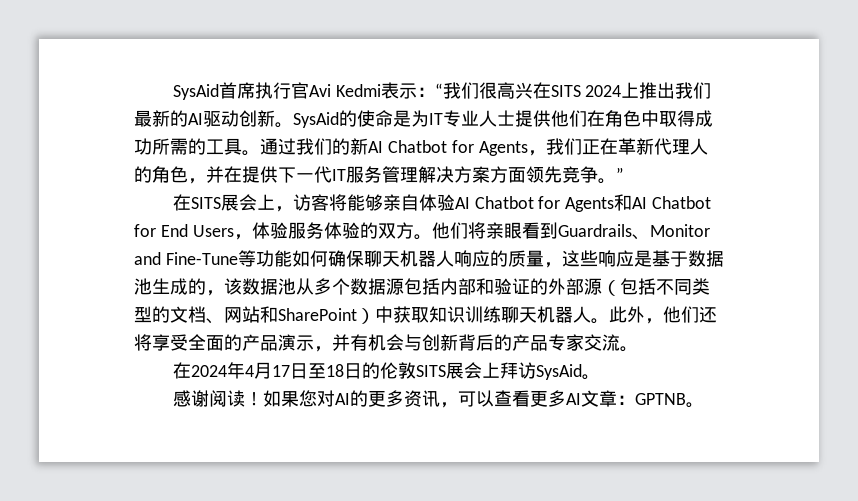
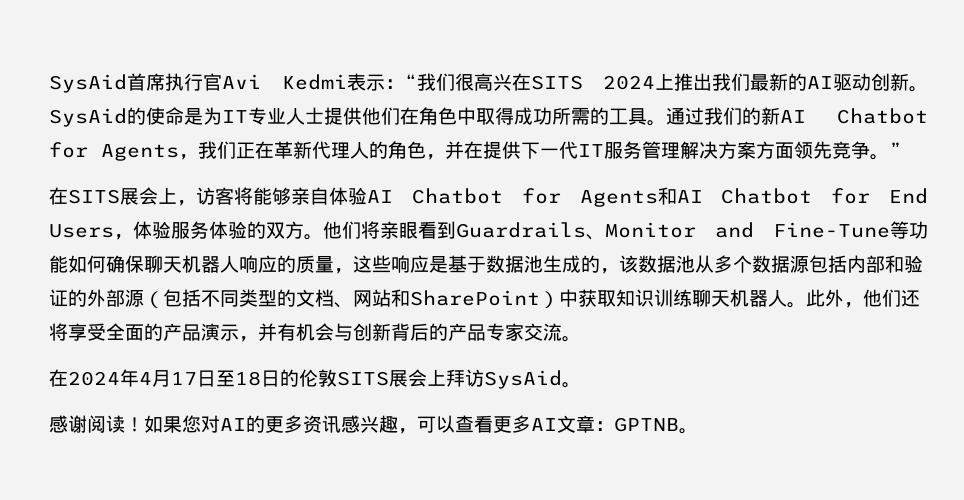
(440, 398) none -> [341,415,398,433] 感兴趣

